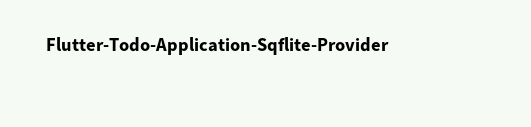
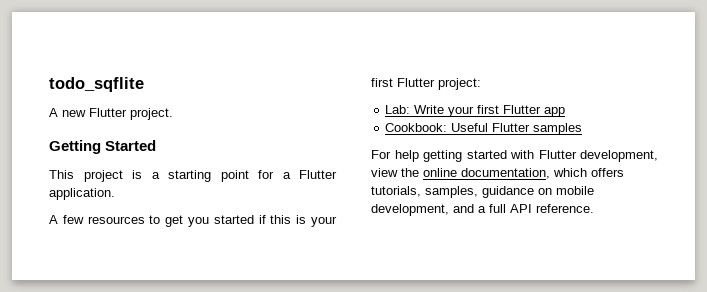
[46,37,389,55] Flutter-Todo-Application-Sqflite-Provider -> [49,77,144,92] [49,108,173,120] [49,140,157,154] [49,170,337,182] [49,188,115,200] [49,215,338,227] [371,78,481,90] [385,105,566,117] [385,123,583,135] [371,150,658,162] [371,168,624,179] [371,186,594,198] [371,204,594,216] todo_sqflite // A new Flutter project. // Getting Started // This project is a starting point for a Flutter application. // A few resources to get you started if this is your first Flutter project: // Lab: Write your first Flutter app // Cookbook: Useful Flutter samples // For help getting started with Flutter development, view the online documentation, which offers tutorials, samples, guidance on mobile development, and a full API reference.

